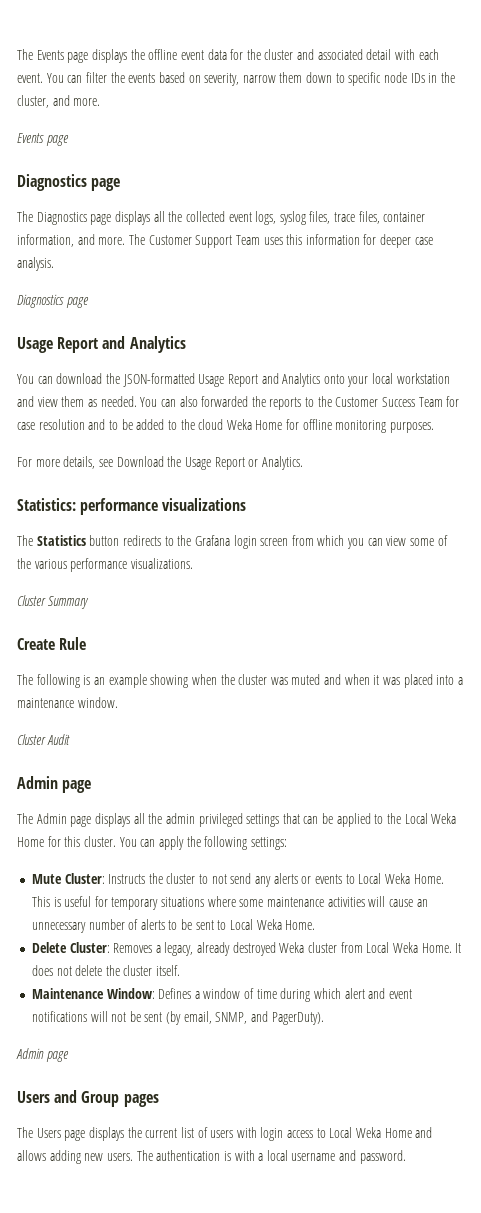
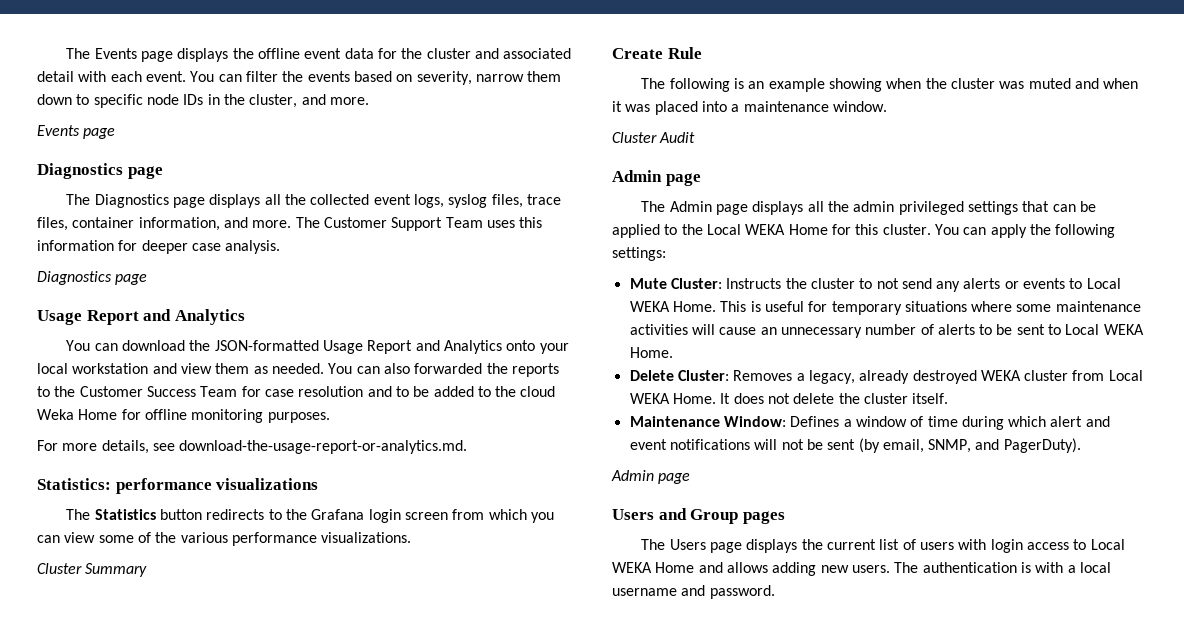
[116,456,303,470] Download the Usage Report or Analytics. -> [179,440,468,454] download-the-usage-report-or-analytics.md.
[431,813,457,824] Weka -> [745,224,786,235] WEKA
[384,873,410,884] Weka -> [629,301,670,312] WEKA
[256,919,282,930] Weka -> [1103,324,1144,335] WEKA
[279,942,305,953] Weka -> [980,370,1021,381] WEKA
[392,942,418,953] Weka -> [629,393,670,404] WEKA
[356,1127,382,1138] Weka -> [612,562,652,573] WEKA

